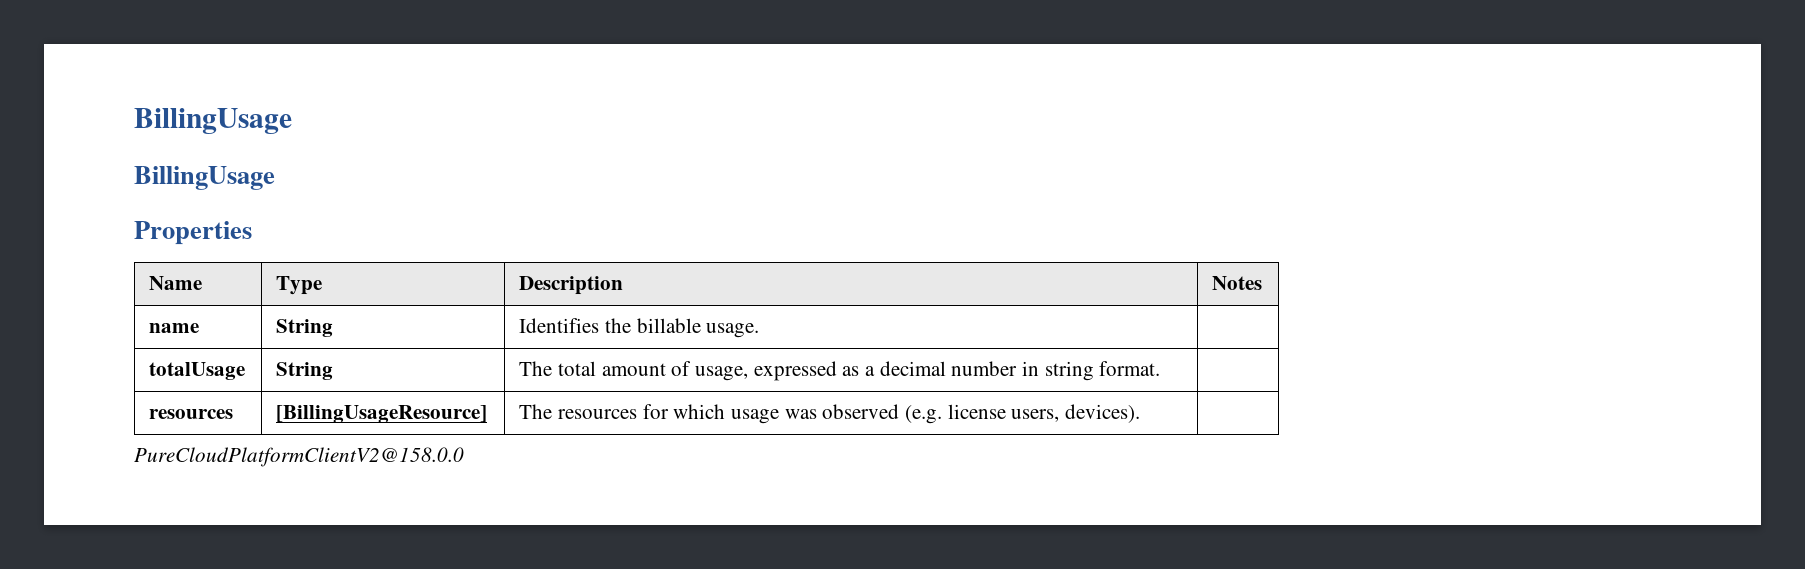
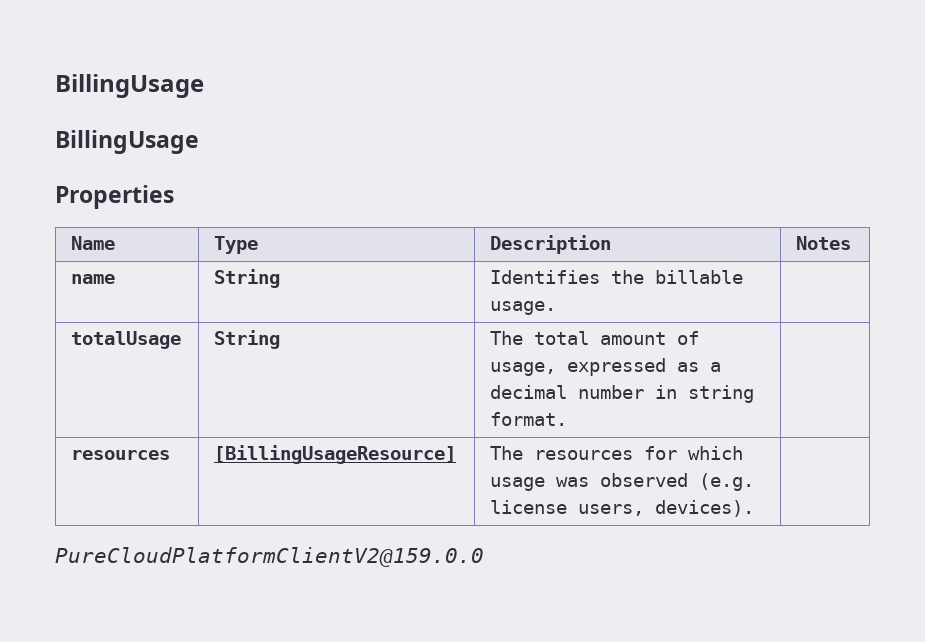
[134,447,464,467] PureCloudPlatformClientV2@158.0.0 -> [55,547,484,567] PureCloudPlatformClientV2@159.0.0

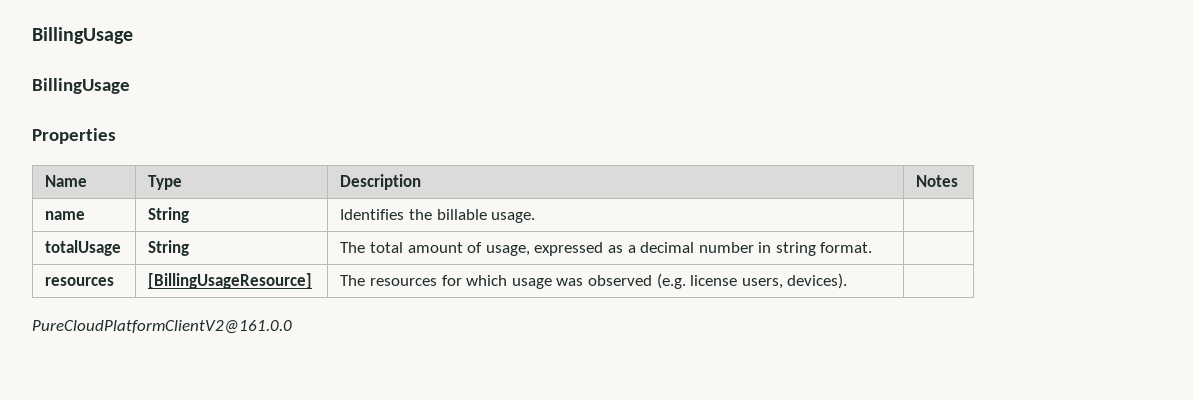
[55,547,484,567] PureCloudPlatformClientV2@159.0.0 -> [32,320,292,334] PureCloudPlatformClientV2@161.0.0

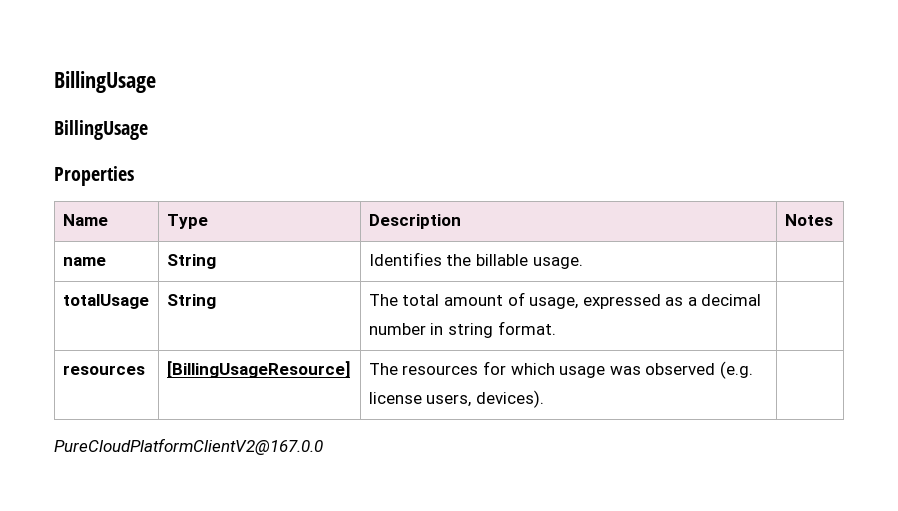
[32,320,292,334] PureCloudPlatformClientV2@161.0.0 -> [54,438,323,455] PureCloudPlatformClientV2@167.0.0

